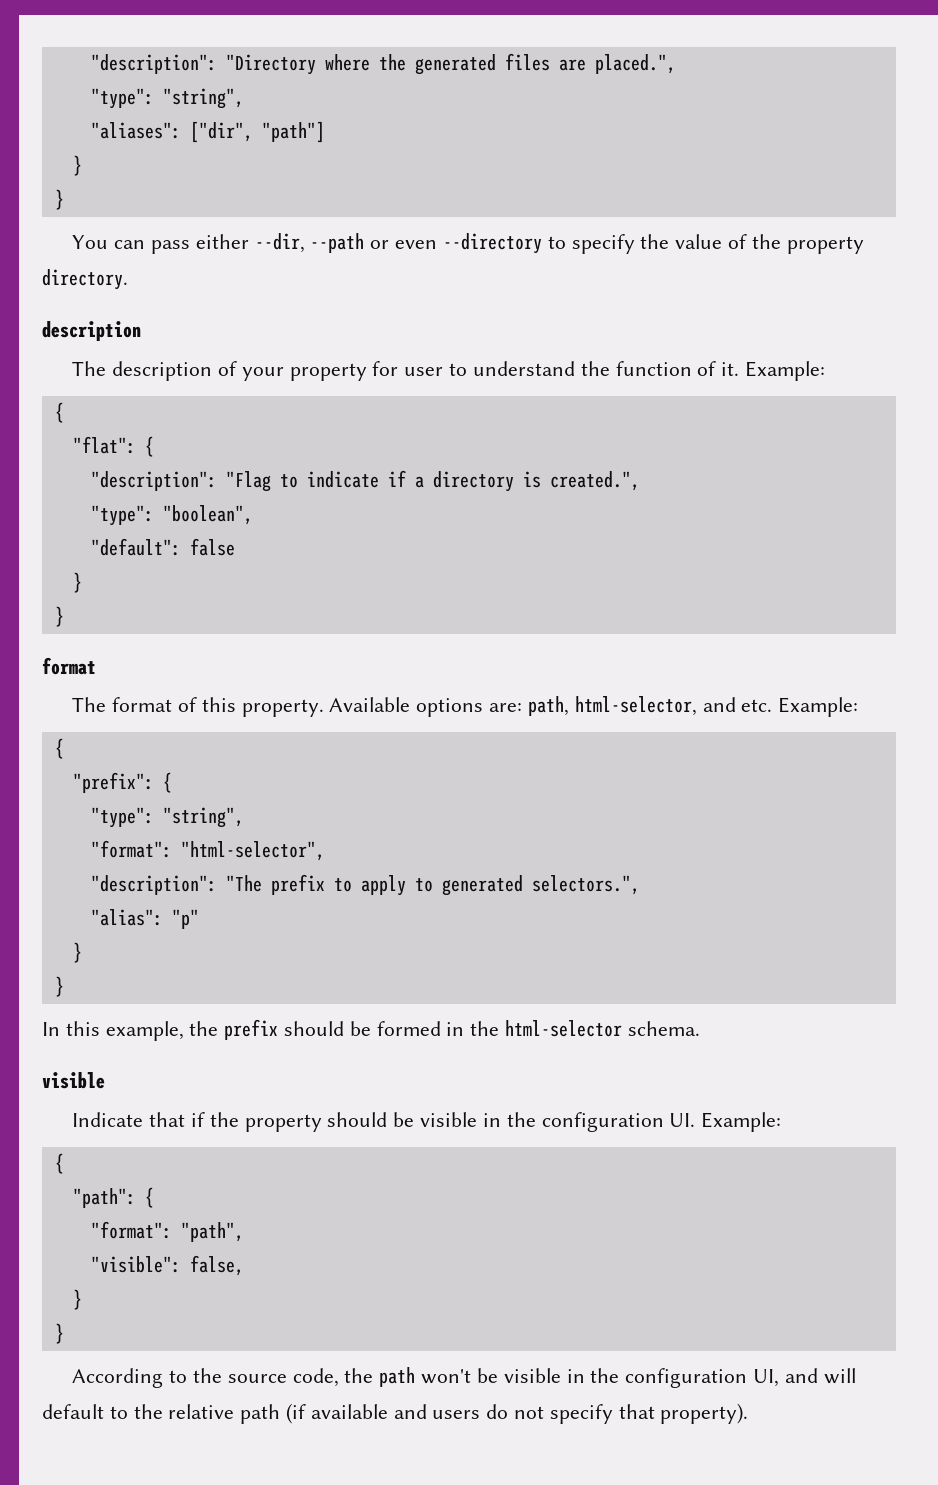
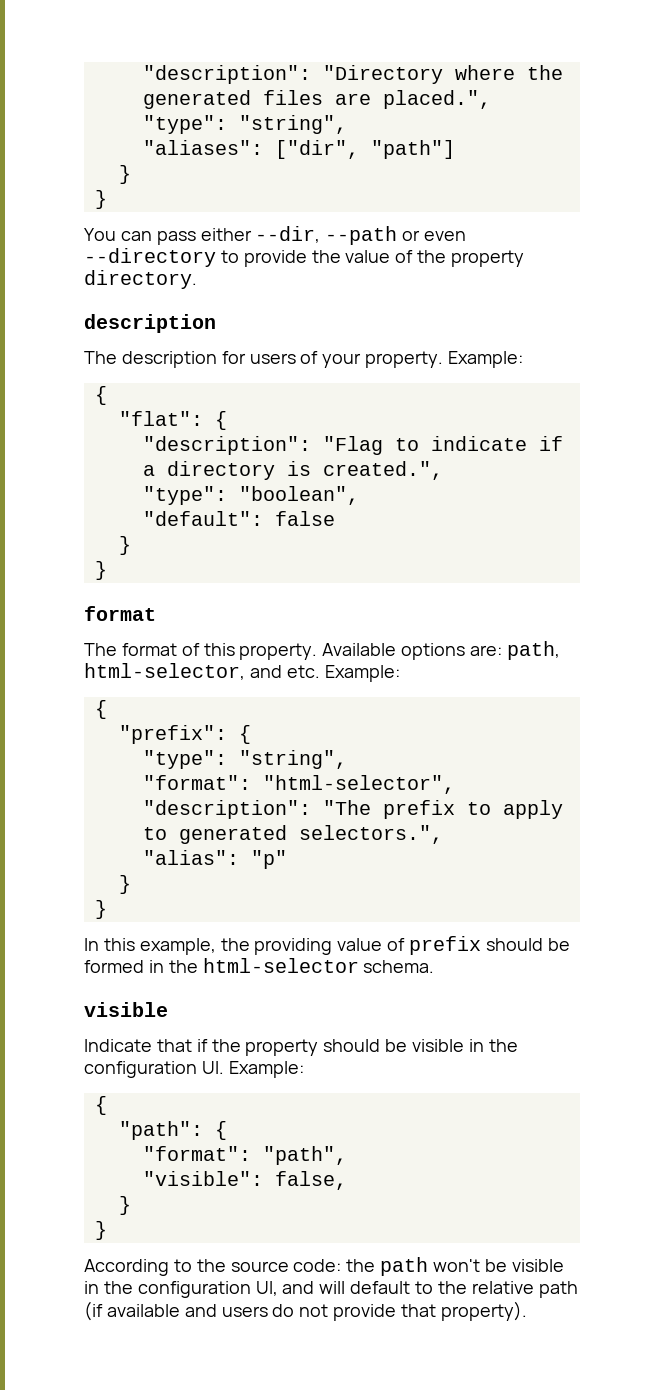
[571,234,635,254] specify -> [243,250,307,267] provide
[218,361,740,381] of your property for user to understand the function of it. -> [221,351,444,368] for users of your property.
(219, 1028) none -> [254,938,406,955] providing value of
[292,1368,339,1387] code, -> [293,1259,342,1272] code:
[549,1404,613,1424] specify -> [333,1304,397,1321] provide

